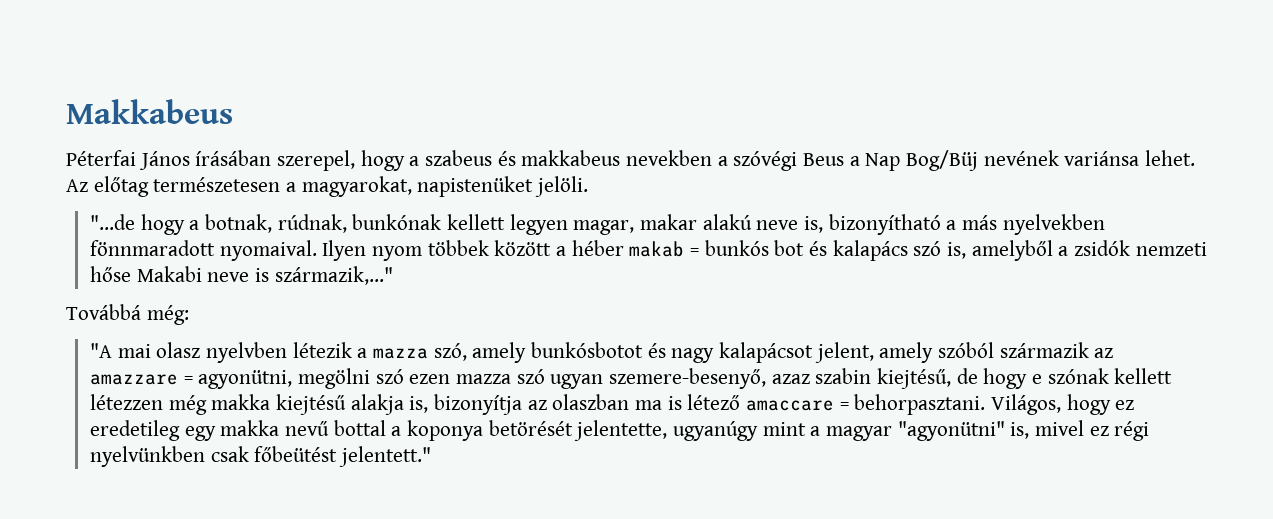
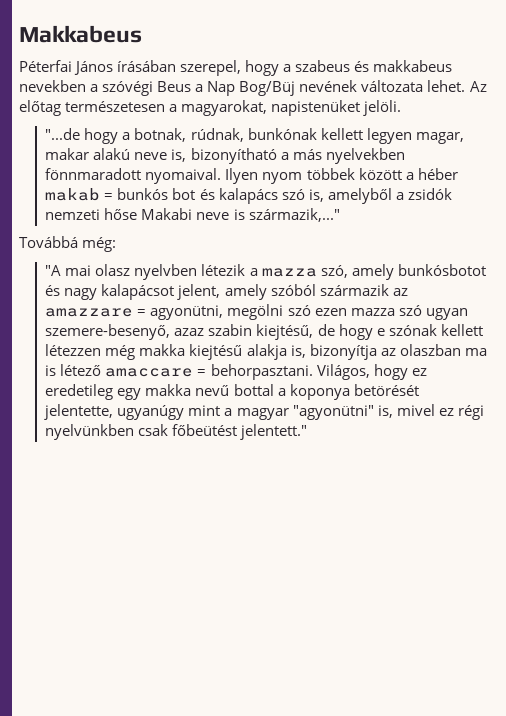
[1064,151,1140,166] variánsa -> [361,80,424,92] változata

